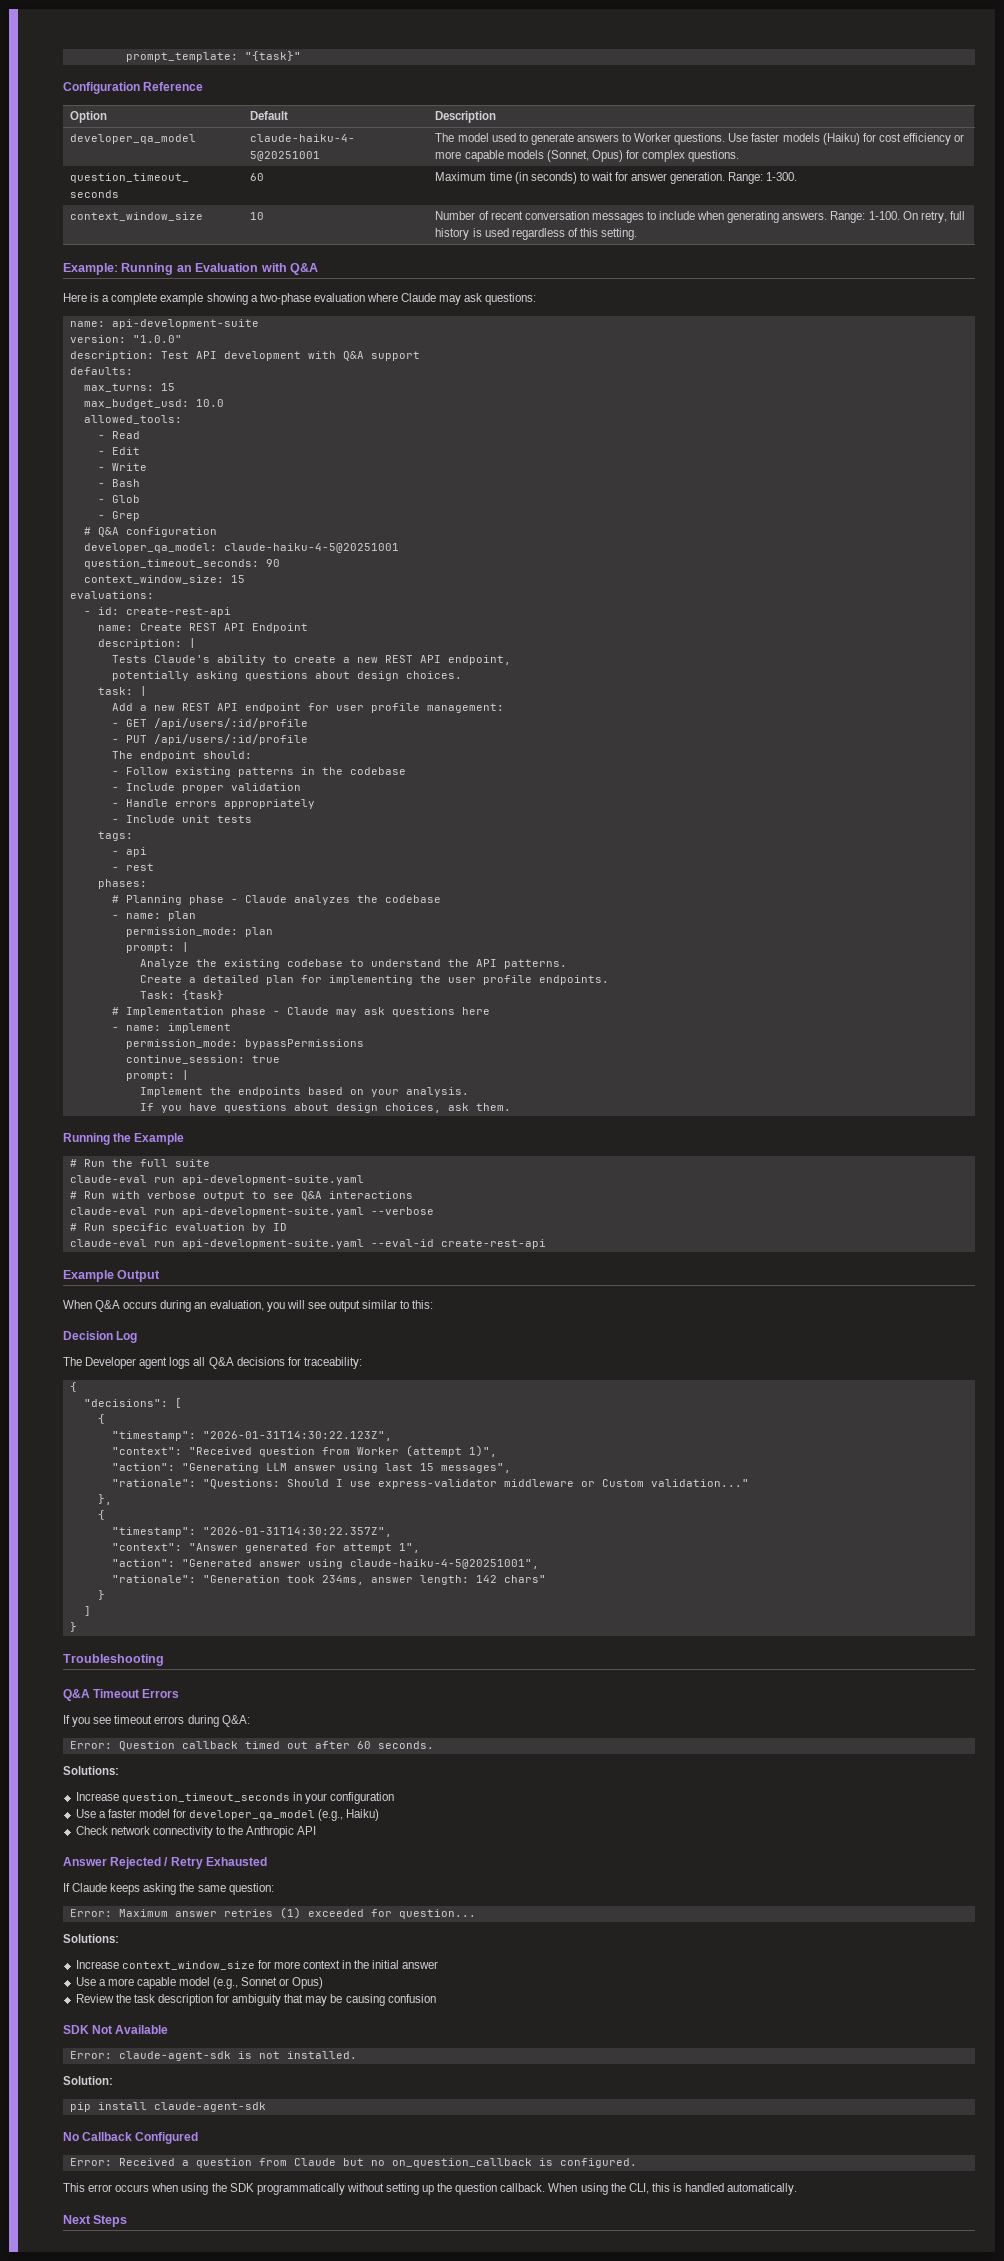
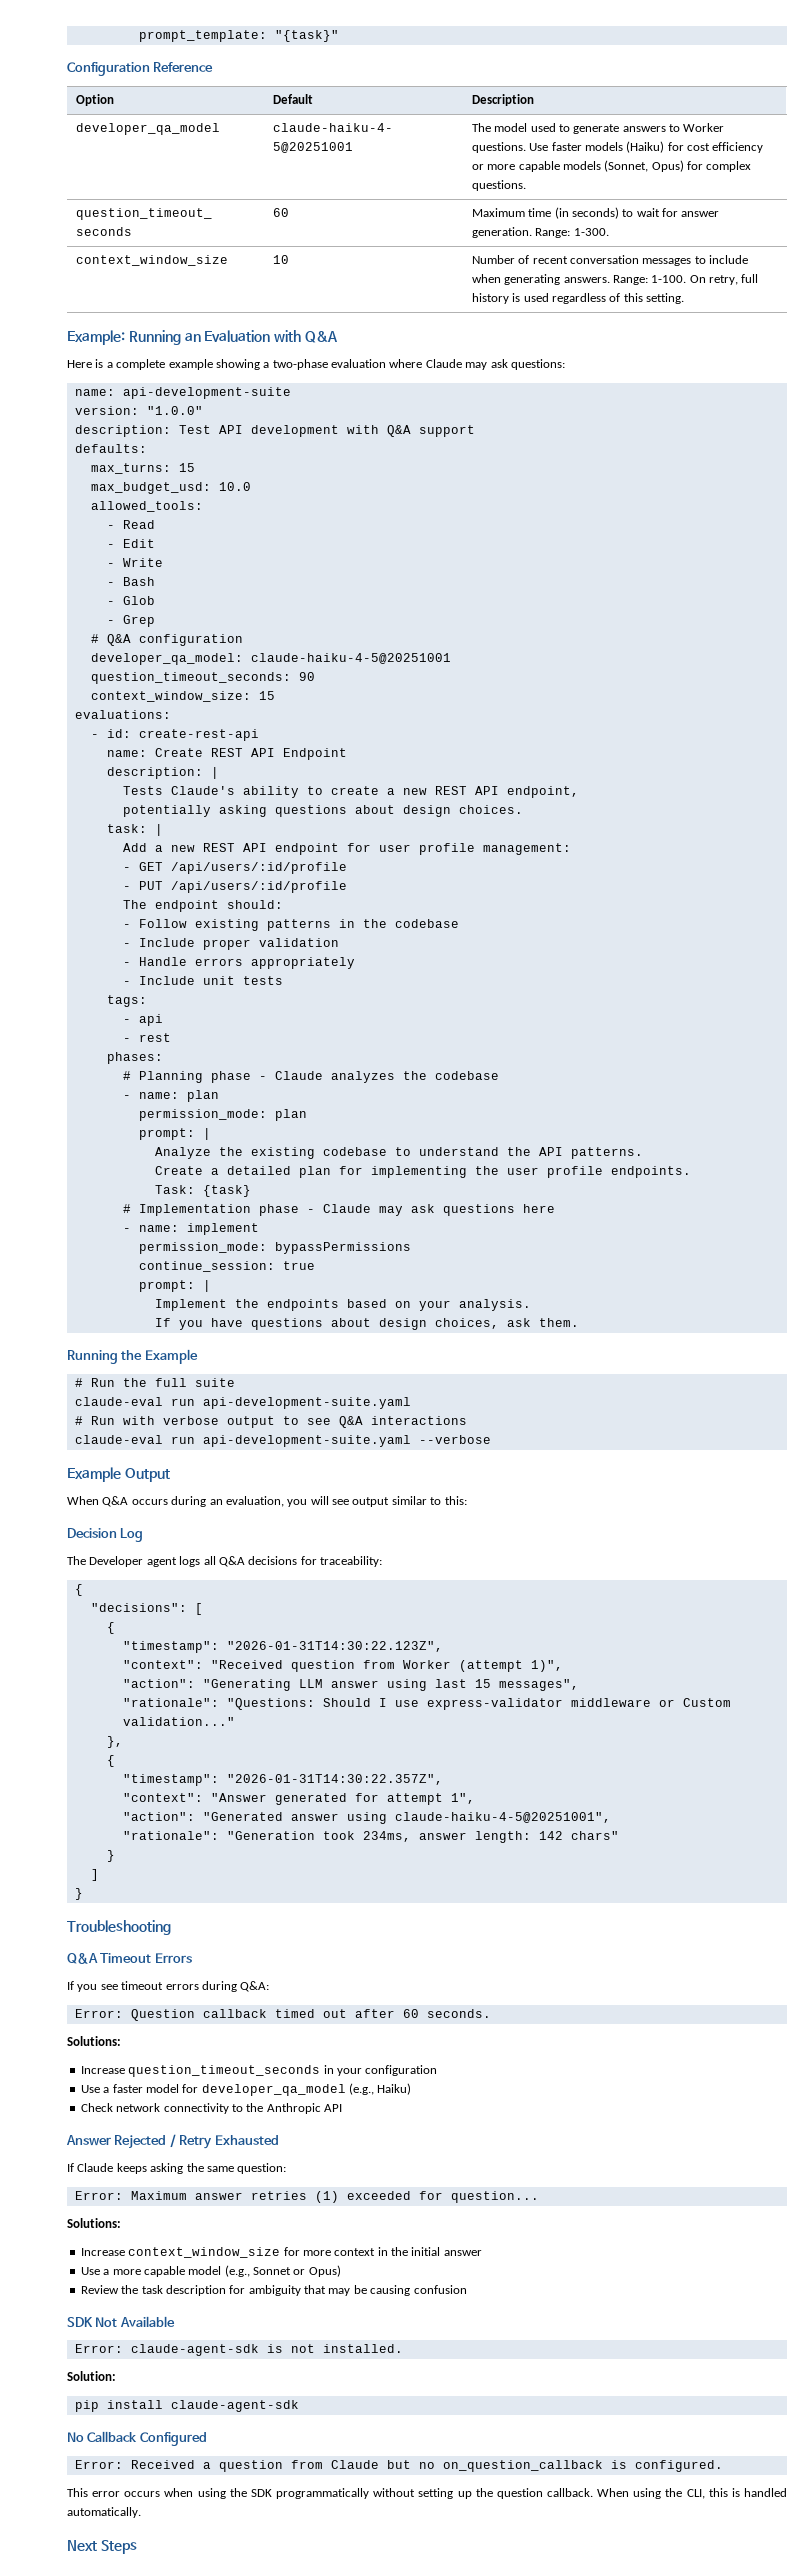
[69,1223,287,1233] [69,1239,546,1249] // # Run specific evaluation by ID // claude-eval run api-development-suite.yaml --eval-id create-rest-api -> (491, 1439) none

